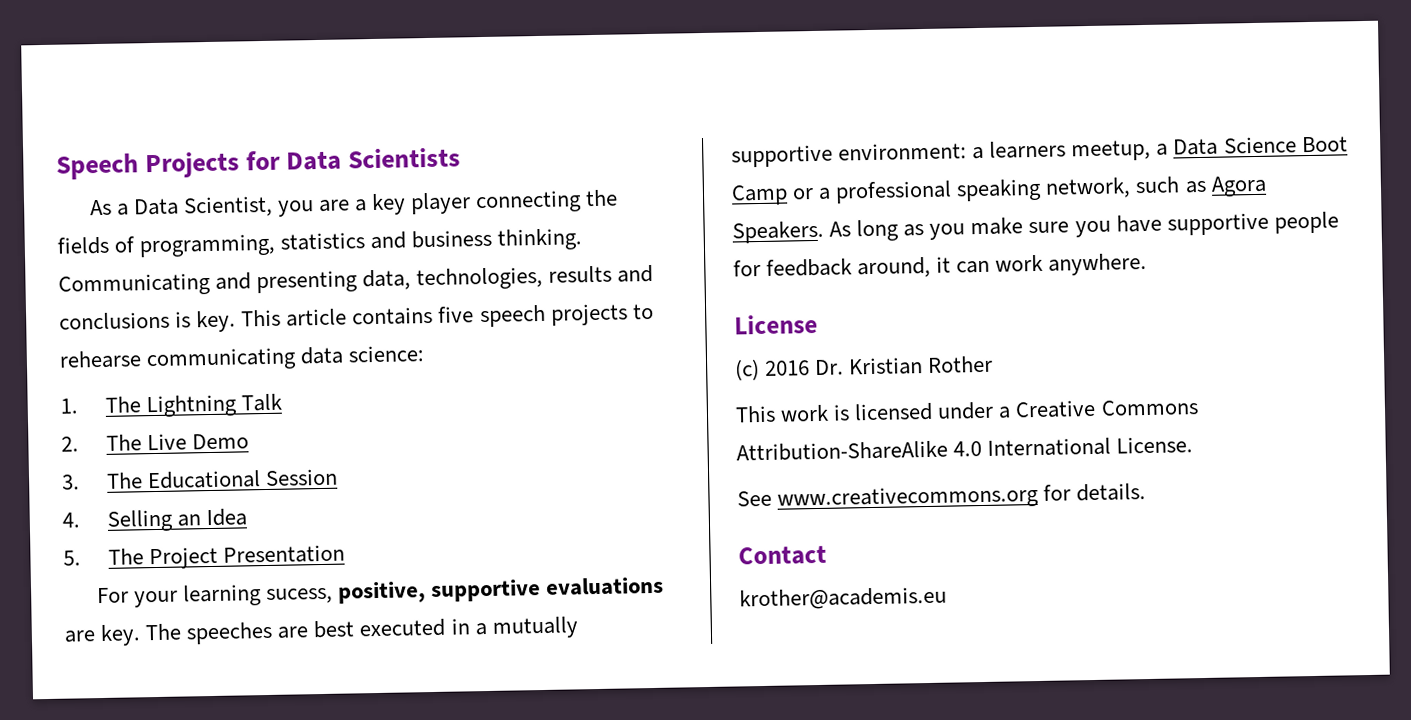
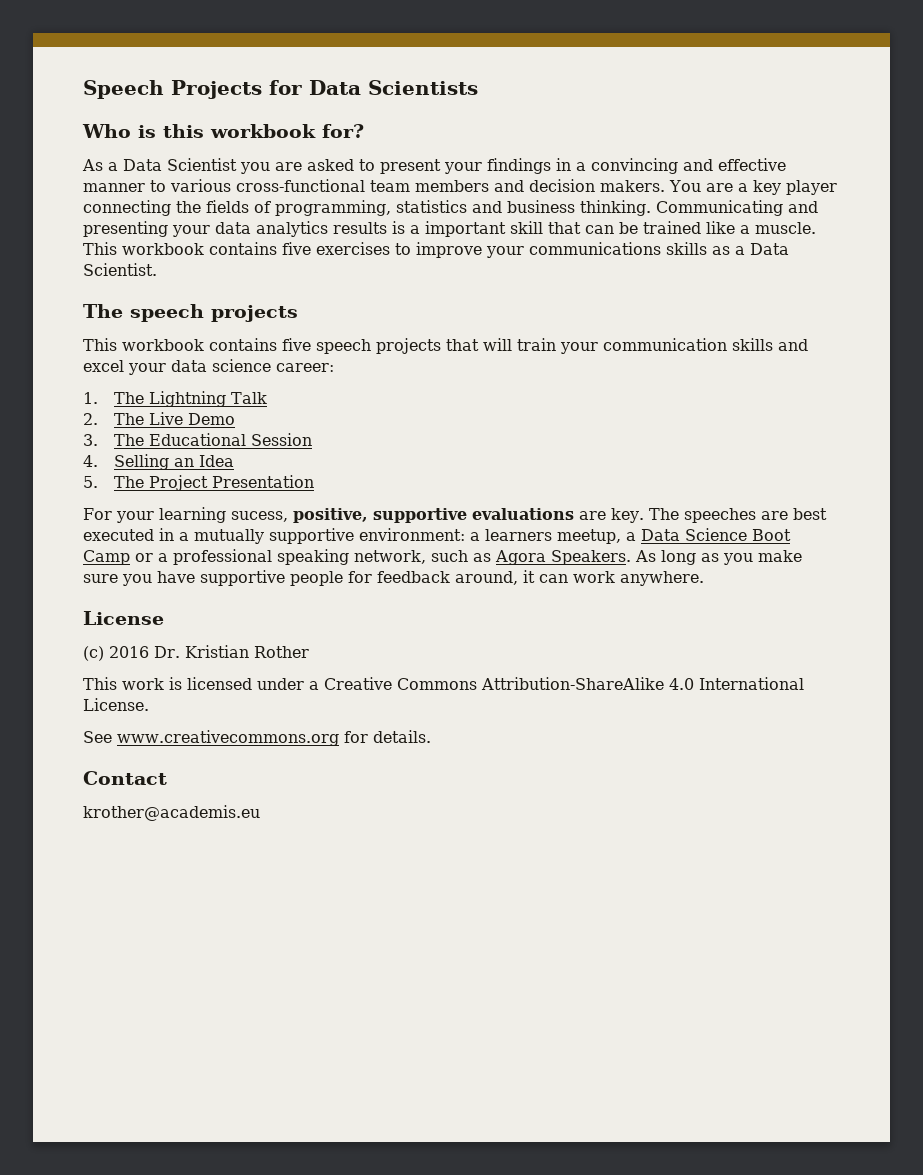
(462, 158) none -> [82,124,364,138] // Who is this workbook for?
[182,195,273,218] Scientist, -> [167,158,237,171] Scientist
(351, 205) none -> [307,158,786,174] [83,179,733,192] asked to present your findings in a convincing and effective manner to various cross-functional team members and decision makers. You are
[362,264,654,291] [59,303,654,333] [59,345,425,372] data, technologies, results and conclusions is key. This article contains five speech projects to rehearse communicating data science: -> [172,221,816,237] [83,242,789,258] [83,263,157,276] [83,304,298,322] [83,338,808,354] [83,359,334,375] your data analytics results is a important skill that can be trained like a muscle. This workbook contains five exercises to improve your communications skills as a Data Scientist. // The speech projects // This workbook contains five speech projects that will train your communication skills and excel your data science career:

